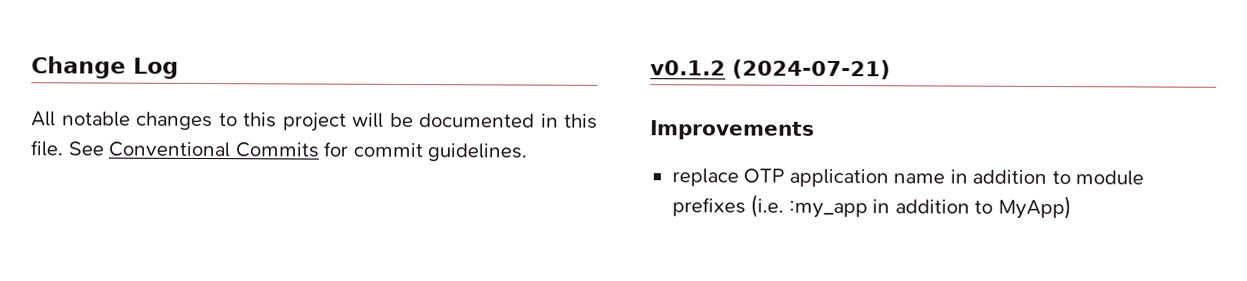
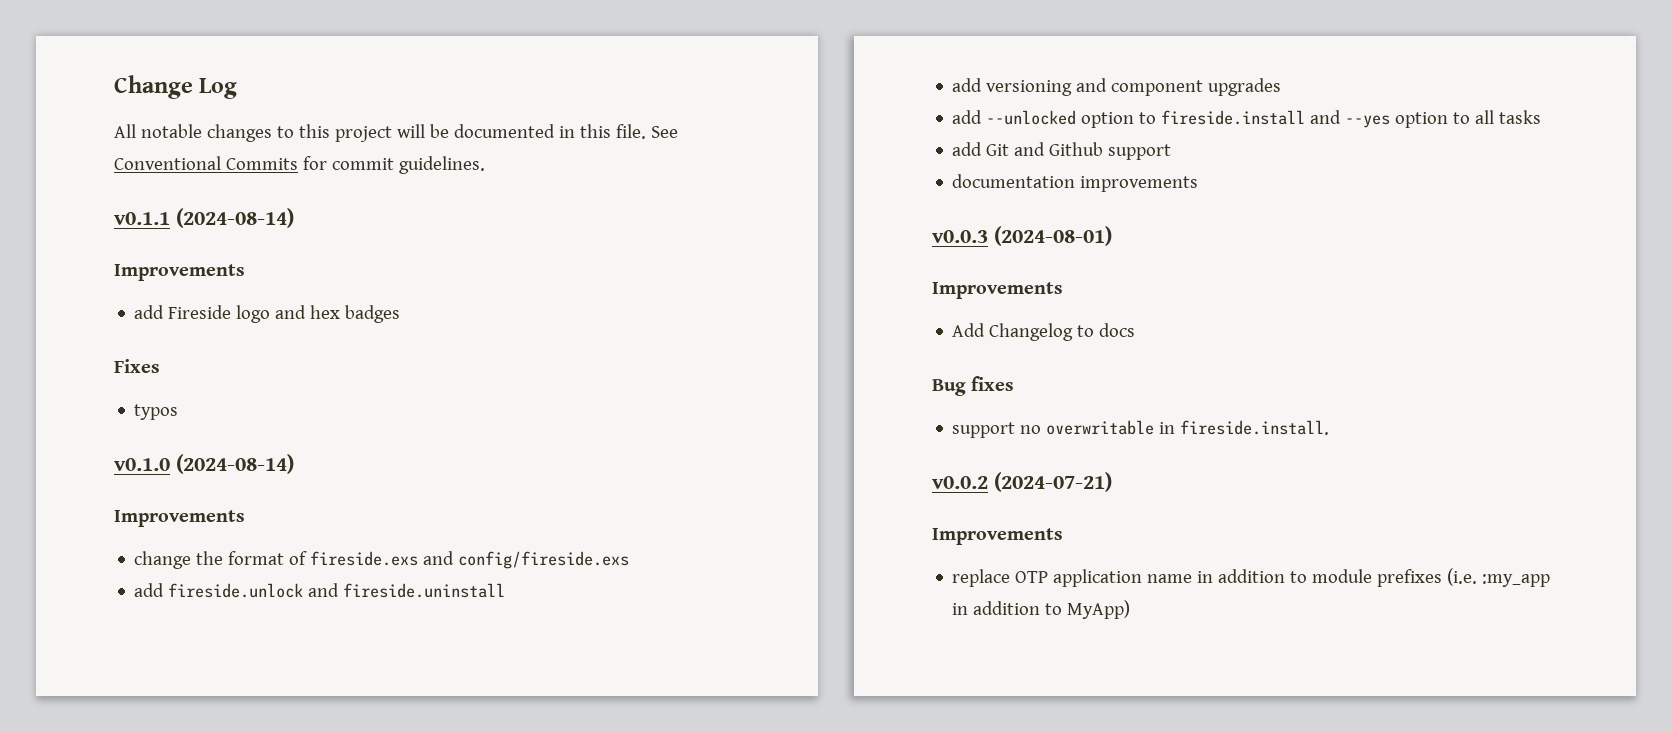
[650,60,726,76] v0.1.2 -> [114,208,294,228] [114,264,245,281] [134,305,401,323] [114,359,160,373] [134,404,179,420] [114,454,294,474] [114,510,245,527] [134,551,630,569] [134,583,506,598] [952,78,1282,96] [952,110,1542,128] [952,142,1172,160] [952,174,1199,192] [932,226,1112,246] [932,282,1063,299] [952,323,1136,341] [932,376,1015,396] [952,420,1330,438] [932,476,988,489] v0.1.1 (2024-08-14) // Improvements // add Fireside logo and hex badges // Fixes // typos // v0.1.0 (2024-08-14) // Improvements // change the format of fireside.exs and config/fireside.exs // add fireside.unlock and fireside.uninstall // add versioning and component upgrades // add --unlocked option to fireside.install and --yes option to all tasks // add Git and Github support // documentation improvements // v0.0.3 (2024-08-01) // Improvements // Add Changelog to docs // Bug fixes // support no overwritable in fireside.install. // v0.0.2

